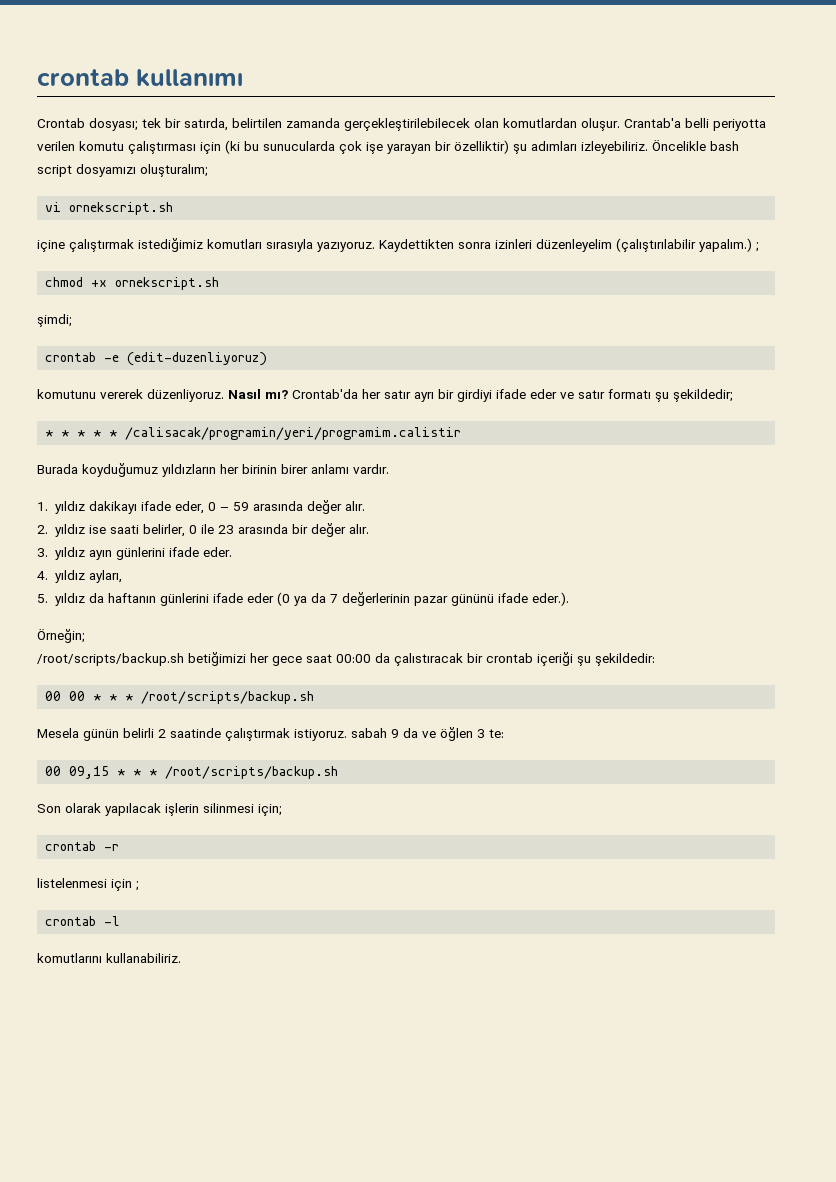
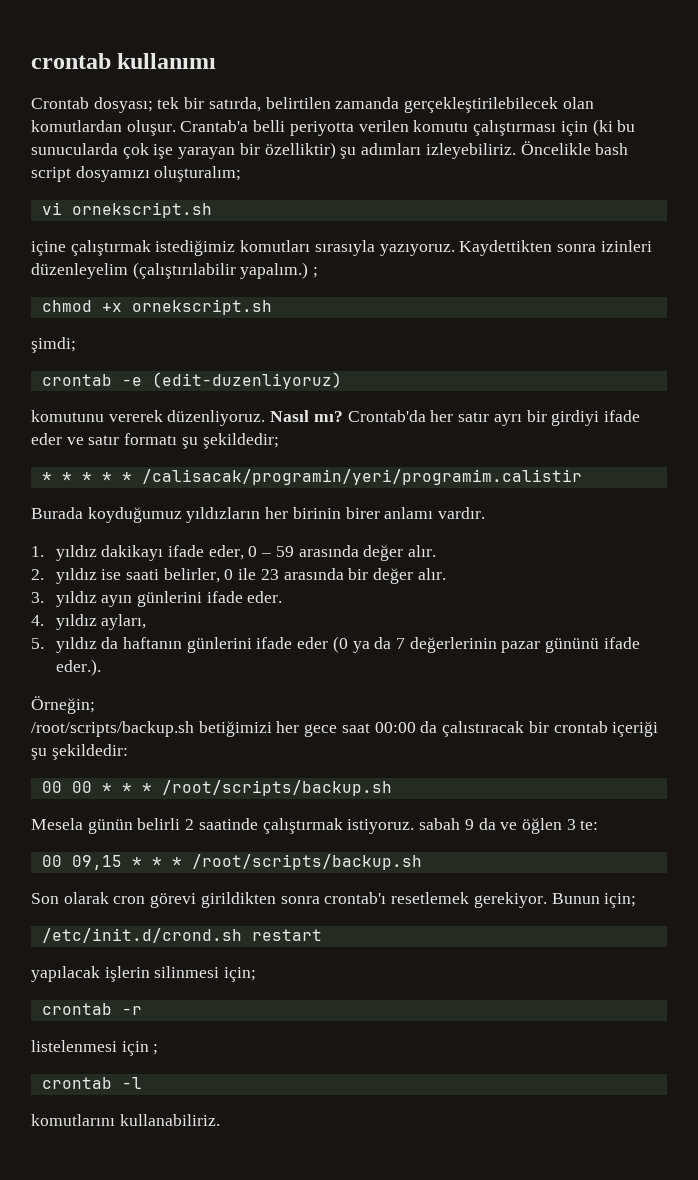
(101, 808) none -> [113,892,637,908] [41,928,322,943] cron görevi girildikten sonra crontab'ı resetlemek gerekiyor. Bunun için; // /etc/init.d/crond.sh restart //

